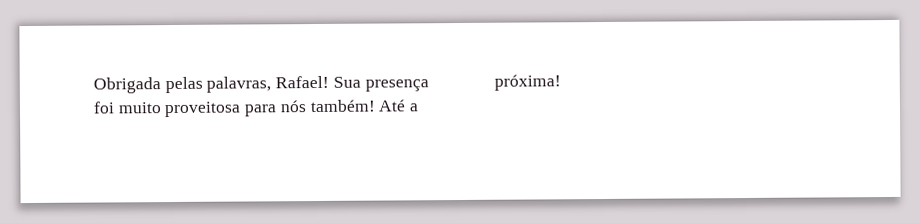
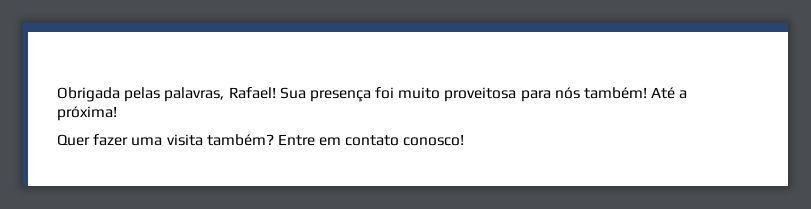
(561, 82) none -> [57,134,465,146] // Quer fazer uma visita também? Entre em contato conosco!

